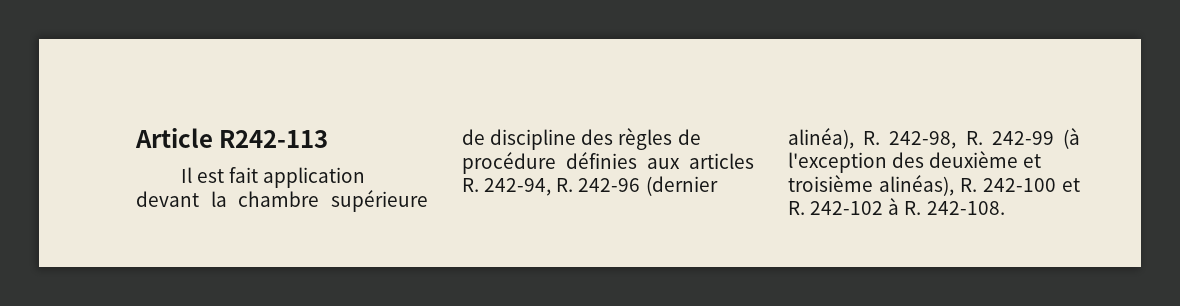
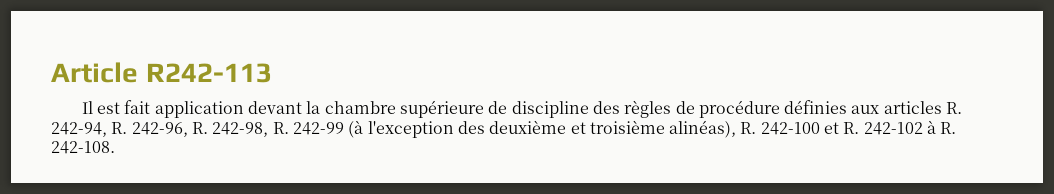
[578,176,718,196] [788,128,854,149] 242-96 (dernier alinéa), -> [131,122,188,137] 242-96,

